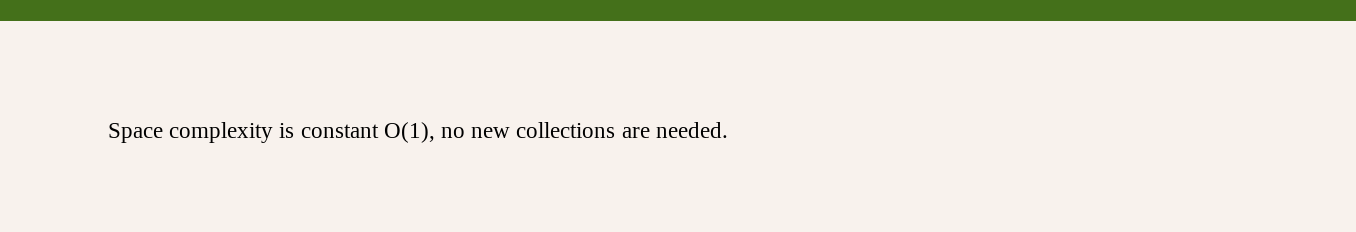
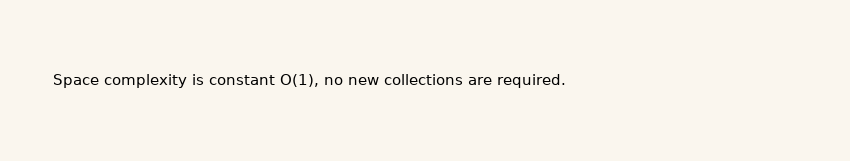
[655,122,728,138] needed. -> [497,74,566,88] required.

